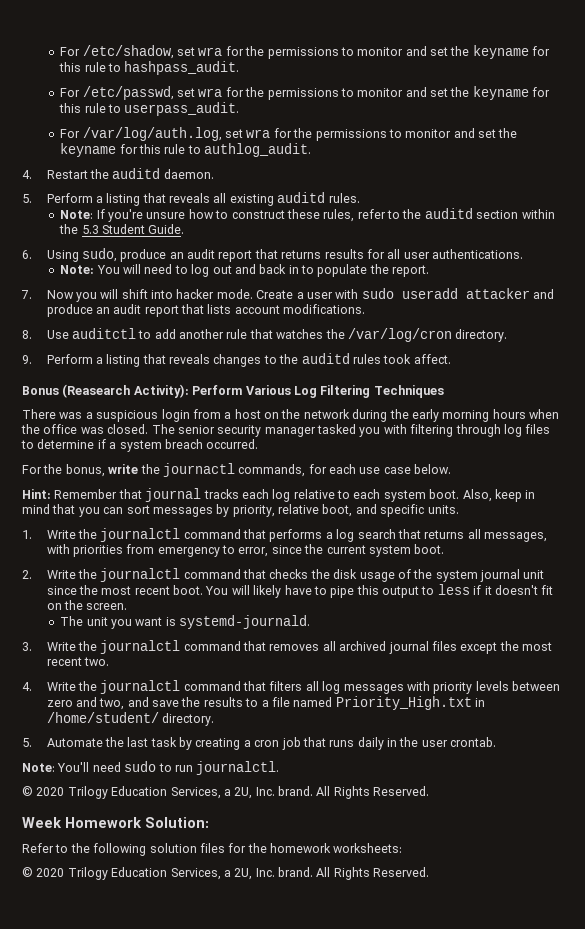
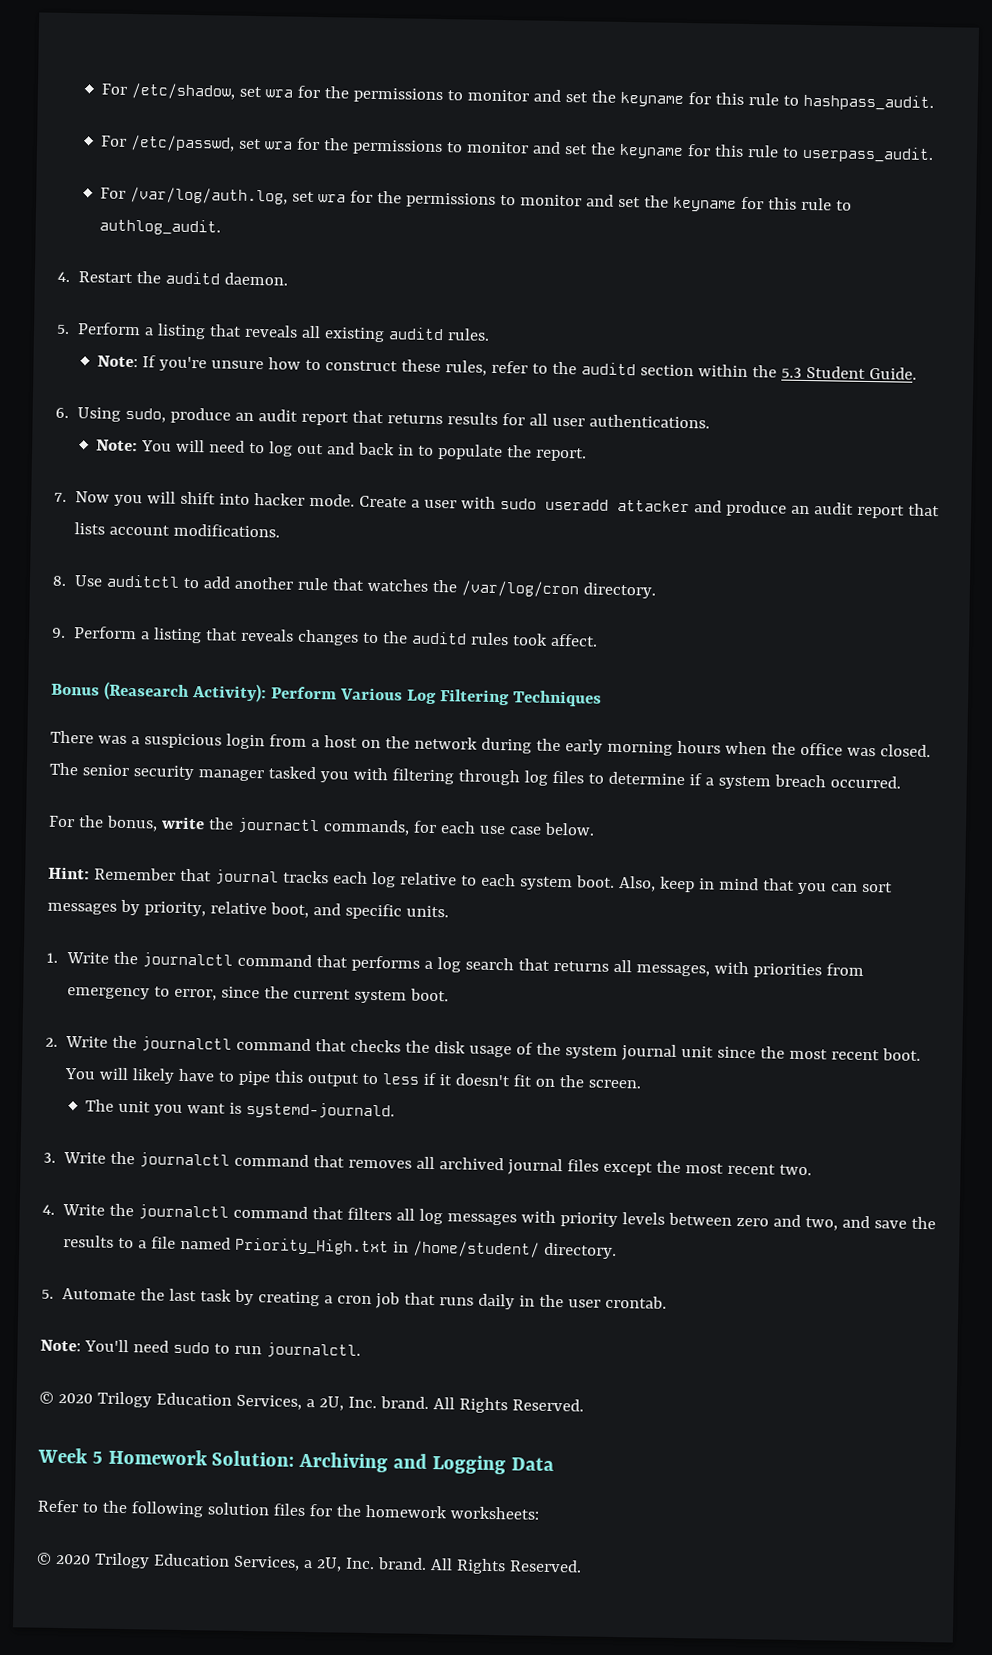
(62, 822) none -> [91,1451,103,1464] 5
(209, 822) none -> [298,1451,554,1475] Archiving and Logging Data

